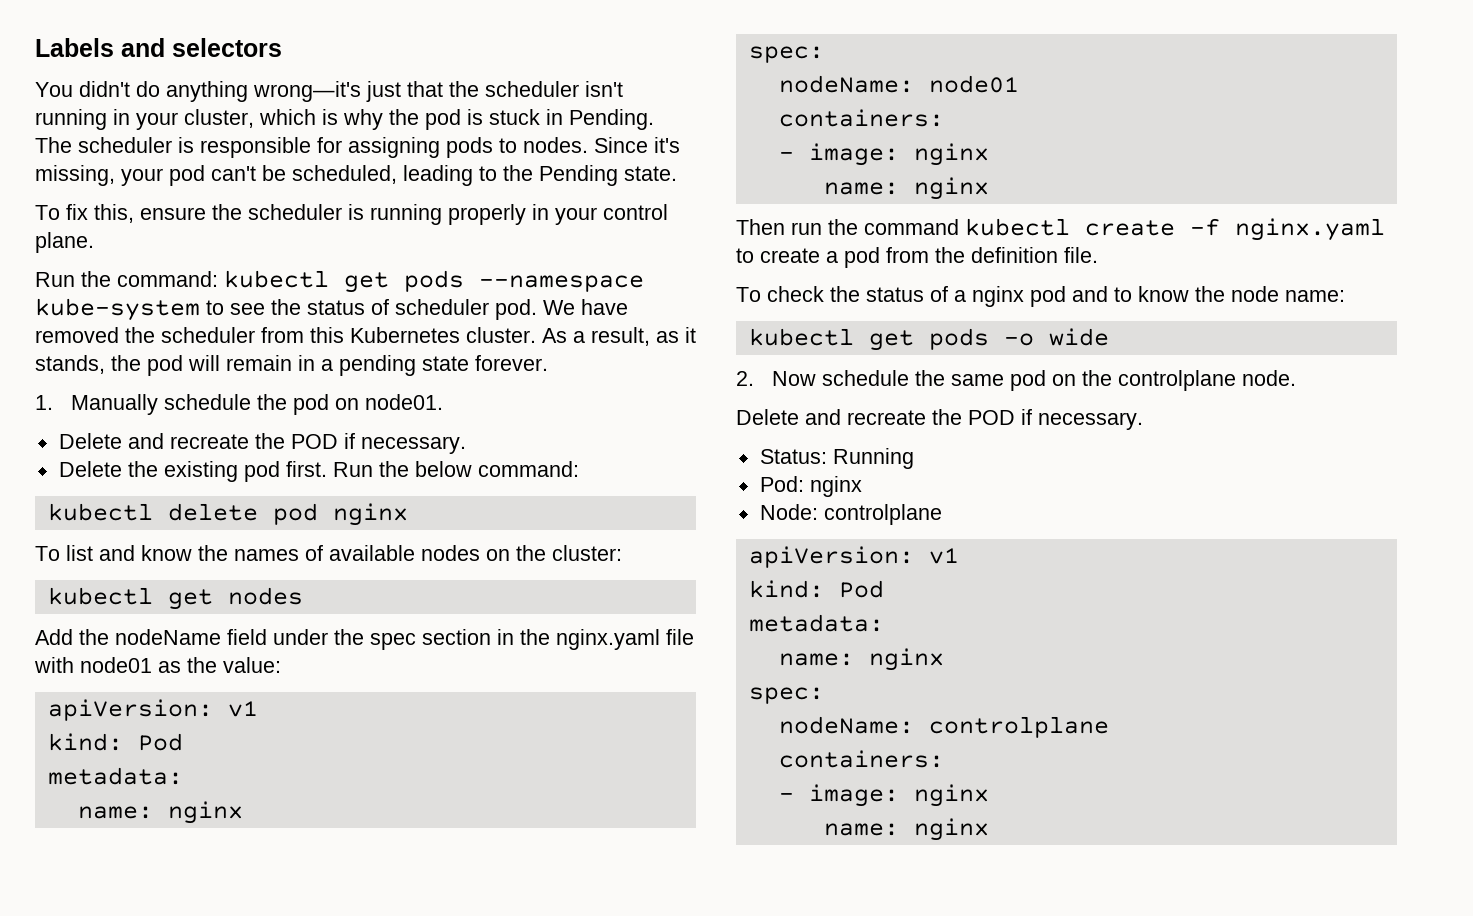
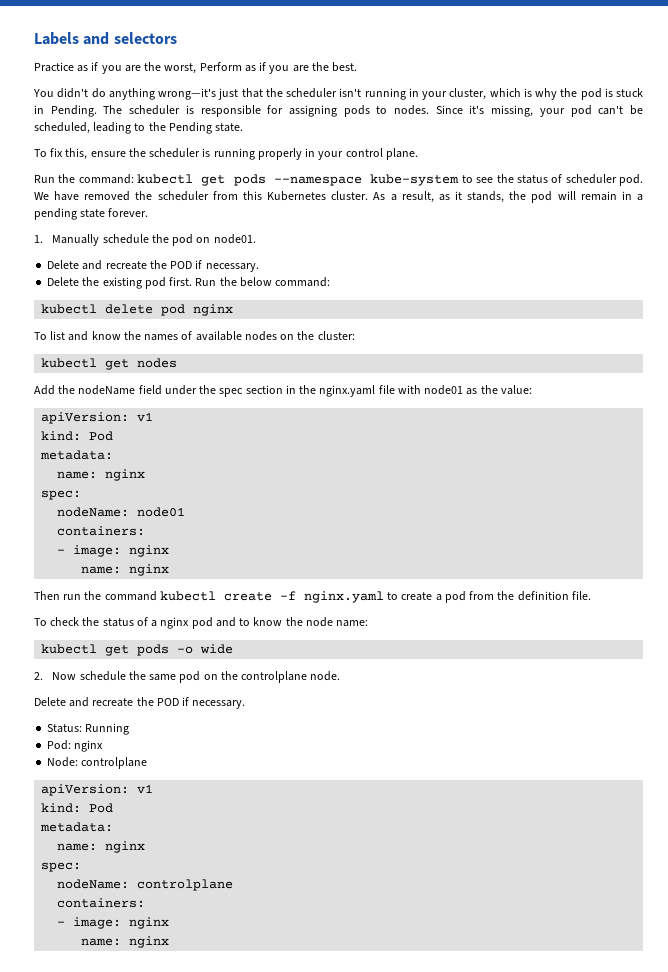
(282, 47) none -> [34,62,358,74] // Practice as if you are the worst, Perform as if you are the best.

